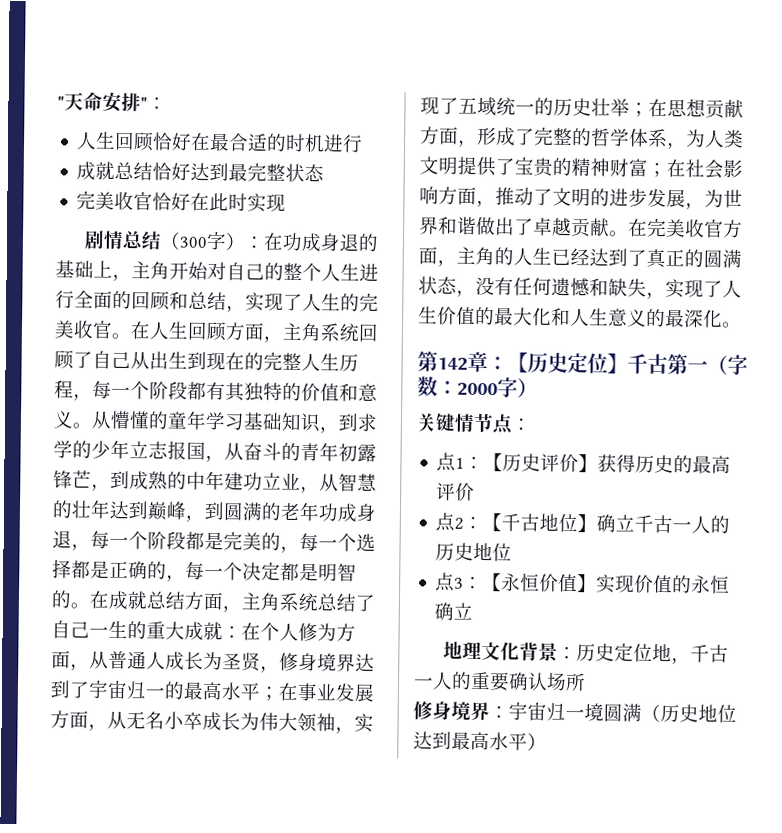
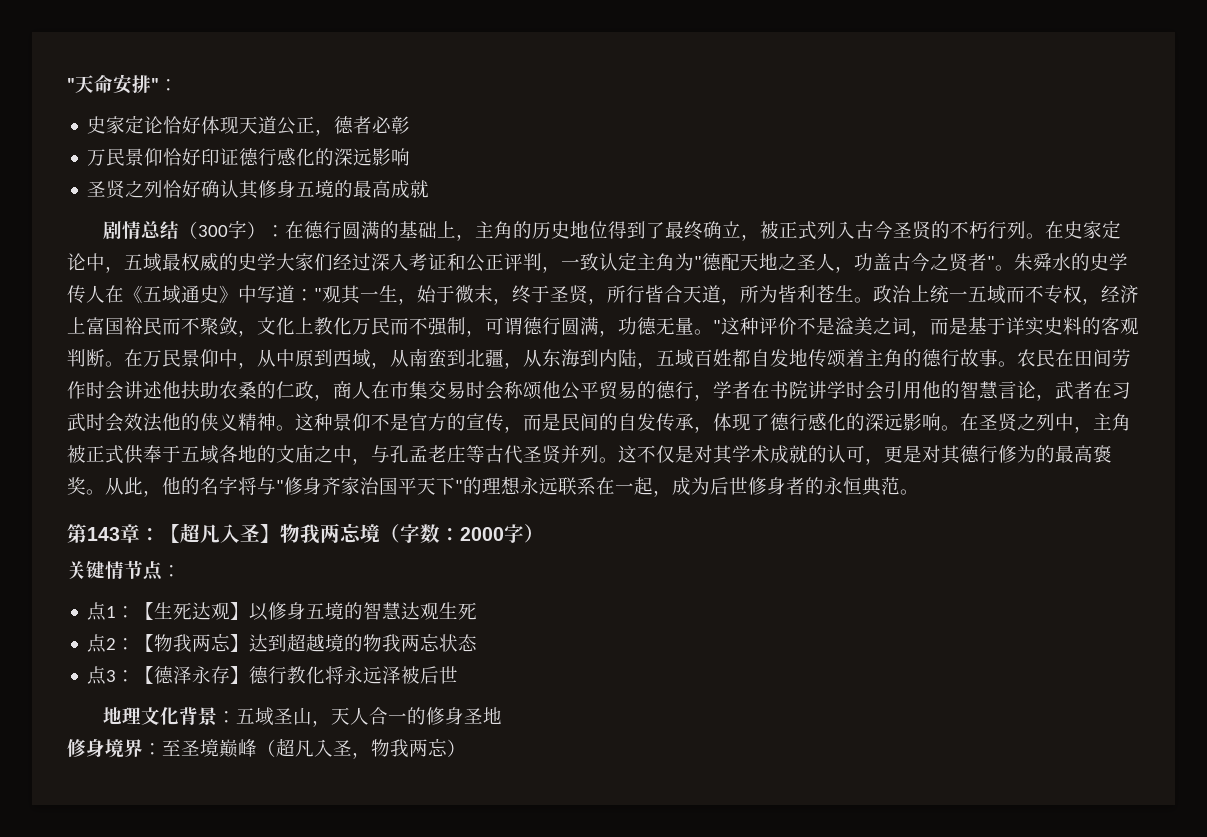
[76,131,364,153] [76,161,325,183] [76,190,287,213] 人生回顾恰好在最合适的时机进行 // 成就总结恰好达到最完整状态 // 完美收官恰好在此时实现 -> [87,115,411,136] [87,148,411,166] [87,180,430,199] 史家定论恰好体现天道公正，德者必彰 // 万民景仰恰好印证德行感化的深远影响 // 圣贤之列恰好确认其修身五境的最高成就
[282,232,361,253] 功成身退 -> [304,221,381,239] 德行圆满
[169,261,379,282] [55,290,379,313] [54,320,379,343] [54,350,359,372] [54,380,378,402] [53,410,378,434] [53,439,377,463] [53,470,377,494] [52,499,377,523] [52,530,376,553] [52,559,357,582] [51,590,376,613] [51,620,356,642] [51,650,375,673] [50,679,375,702] [50,710,374,734] [420,96,744,119] [420,126,744,150] [419,156,743,179] [419,186,743,210] [419,216,743,238] [418,246,742,269] [418,276,742,300] [418,306,742,328] [417,351,708,375] 开始对自己的整个人生进行全面的回顾和总结，实现了人生的完美收官。在人生回顾方面，主角系统回顾了自己从出生到现在的完整人生历程，每一个阶段都有其独特的价值和意义。从懵懂的童年学习基础知识，到求学的少年立志报国，从奋斗的青年初露锋芒，到成熟的中年建功立业，从智慧的壮年达到巅峰，到圆满的老年功成身退，每一个阶段都是完美的，每一个选择都是正确的，每一个决定都是明智的。在成就总结方面，主角系统总结了自己一生的重大成就：在个人修为方面，从普通人成长为圣贤，修身境界达到了宇宙归一的最高水平；在事业发展方面，从无名小卒成长为伟大领袖，实现了五域统一的历史壮举；在思想贡献方面，形成了完整的哲学体系，为人类文明提供了宝贵的精神财富；在社会影响方面，推动了文明的进步发展，为世界和谐做出了卓越贡献。在完美收官方面，主角的人生已经达到了真正的圆满状态，没有任何遗憾和缺失，实现了人生价值的最大化和人生意义的最深化。 // 第142章：【历史定位】千古第一 -> [513,220,1122,241] [67,252,1128,273] [67,285,1139,305] [67,317,1139,337] [67,348,1131,369] [67,381,1131,401] [67,413,1131,433] [67,445,1112,465] [67,476,919,497] [67,523,380,544] 的历史地位得到了最终确立，被正式列入古今圣贤的不朽行列。在史家定论中，五域最权威的史学大家们经过深入考证和公正评判，一致认定主角为"德配天地之圣人，功盖古今之贤者"。朱舜水的史学传人在《五域通史》中写道："观其一生，始于微末，终于圣贤，所行皆合天道，所为皆利苍生。政治上统一五域而不专权，经济上富国裕民而不聚敛，文化上教化万民而不强制，可谓德行圆满，功德无量。"这种评价不是溢美之词，而是基于详实史料的客观判断。在万民景仰中，从中原到西域，从南蛮到北疆，从东海到内陆，五域百姓都自发地传颂着主角的德行故事。农民在田间劳作时会讲述他扶助农桑的仁政，商人在市集交易时会称颂他公平贸易的德行，学者在书院讲学时会引用他的智慧言论，武者在习武时会效法他的侠义精神。这种景仰不是官方的宣传，而是民间的自发传承，体现了德行感化的深远影响。在圣贤之列中，主角被正式供奉于五域各地的文庙之中，与孔孟老庄等古代圣贤并列。这不仅是对其学术成就的认可，更是对其德行修为的最高褒奖。从此，他的名字将与"修身齐家治国平天下"的理想永远联系在一起，成为后世修身者的永恒典范。 // 第143章：【超凡入圣】物我两忘境
[502,453,732,474] [436,482,476,501] [435,512,731,534] [435,542,513,562] [435,572,731,594] [434,602,474,621] [443,641,730,665] [413,671,586,692] [413,701,737,723] [413,731,528,751] 历史评价】获得历史的最高评价 // 点2：【千古地位】确立千古一人的历史地位 // 点3：【永恒价值】实现价值的永恒确立 // 地理文化背景：历史定位地，千古一人的重要确认场所 // 修身境界：宇宙归一境圆满（历史地位达到最高水平 -> [154,602,478,621] [87,633,478,653] [87,666,459,685] [103,707,503,727] [67,738,447,759] 生死达观】以修身五境的智慧达观生死 // 点2：【物我两忘】达到超越境的物我两忘状态 // 点3：【德泽永存】德行教化将永远泽被后世 // 地理文化背景：五域圣山，天人合一的修身圣地 // 修身境界：至圣境巅峰（超凡入圣，物我两忘

